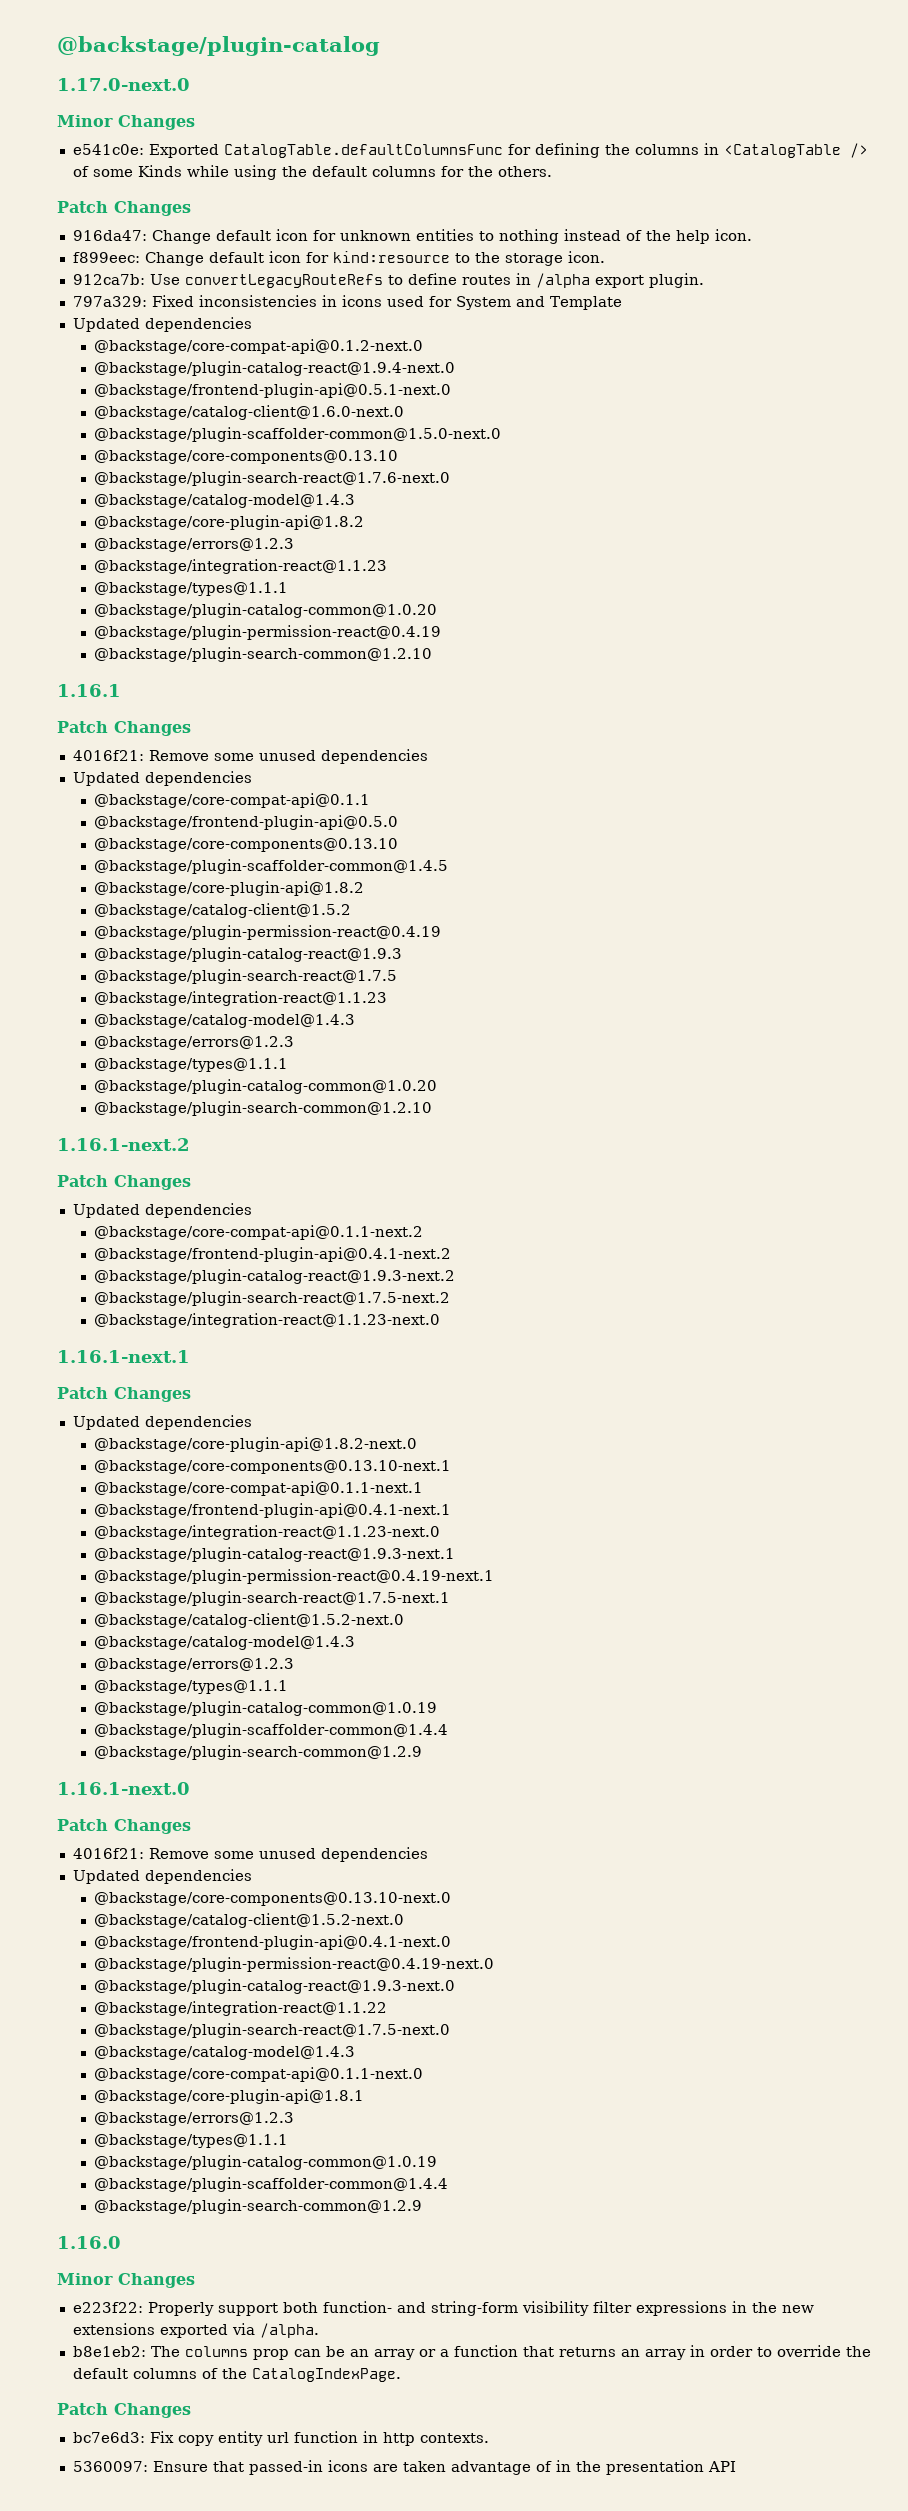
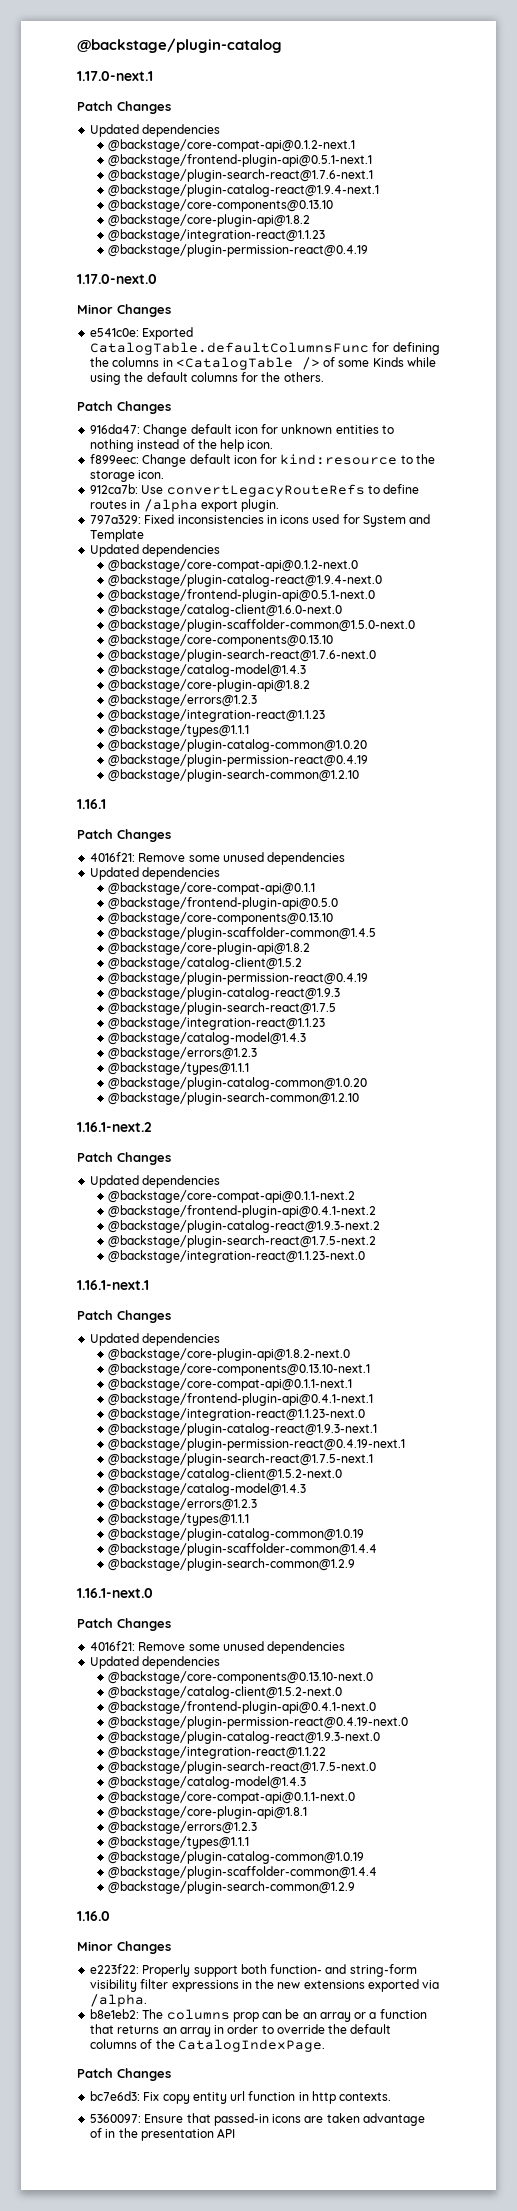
(380, 46) none -> [77,71,153,81] [77,101,171,114] [90,124,221,137] [108,139,356,152] [108,154,373,167] [108,169,374,182] [108,184,380,197] [108,199,334,212] [108,214,311,227] [108,229,326,242] [108,244,369,257] // 1.17.0-next.1 // Patch Changes // Updated dependencies // @backstage/core-compat-api@0.1.2-next.1 // @backstage/frontend-plugin-api@0.5.1-next.1 // @backstage/plugin-search-react@1.7.6-next.1 // @backstage/plugin-catalog-react@1.9.4-next.1 // @backstage/core-components@0.13.10 // @backstage/core-plugin-api@1.8.2 // @backstage/integration-react@1.1.23 // @backstage/plugin-permission-react@0.4.19

